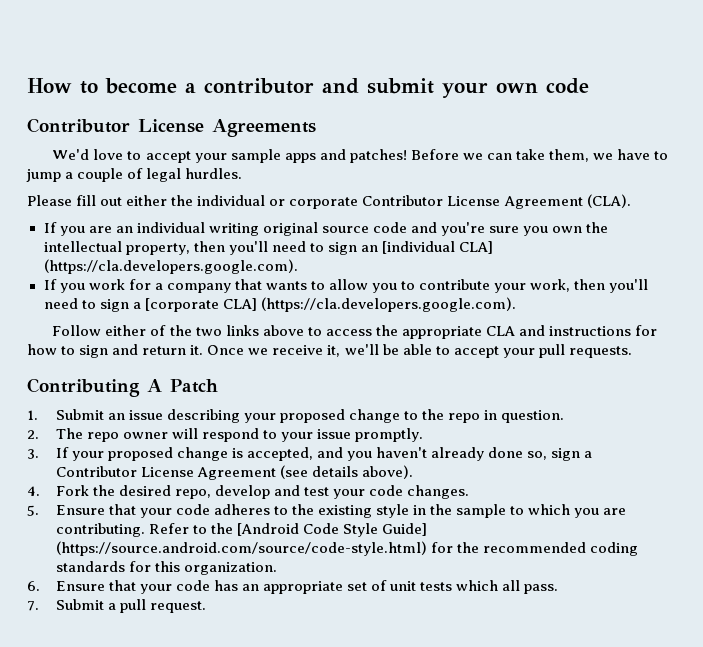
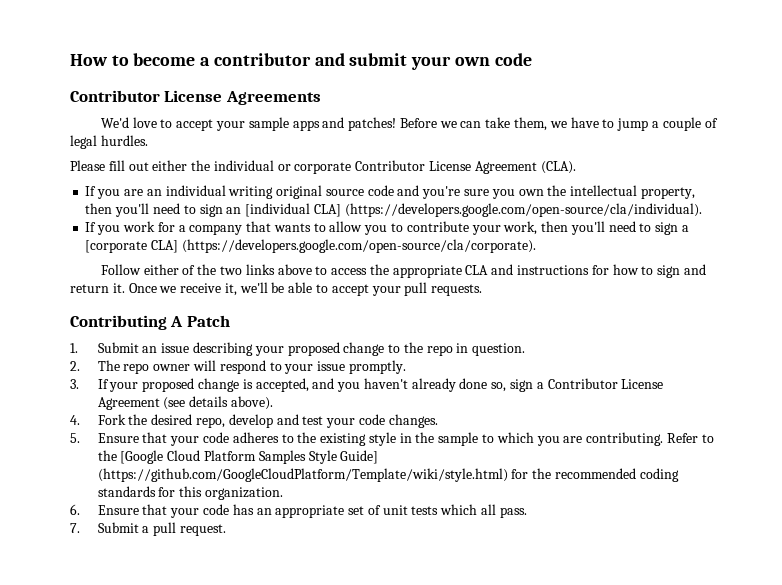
[43,259,299,274] (https://cla.developers.google.com). -> [344,203,702,217] (https://developers.google.com/open-source/cla/individual).
[260,297,516,312] (https://cla.developers.google.com). -> [181,239,536,253] (https://developers.google.com/open-source/cla/corporate).
[236,523,339,536] [Android Code -> [120,450,306,464] [Google Cloud Platform Samples
[55,541,427,556] (https://source.android.com/source/code-style.html) -> [97,468,508,482] (https://github.com/GoogleCloudPlatform/Template/wiki/style.html)

